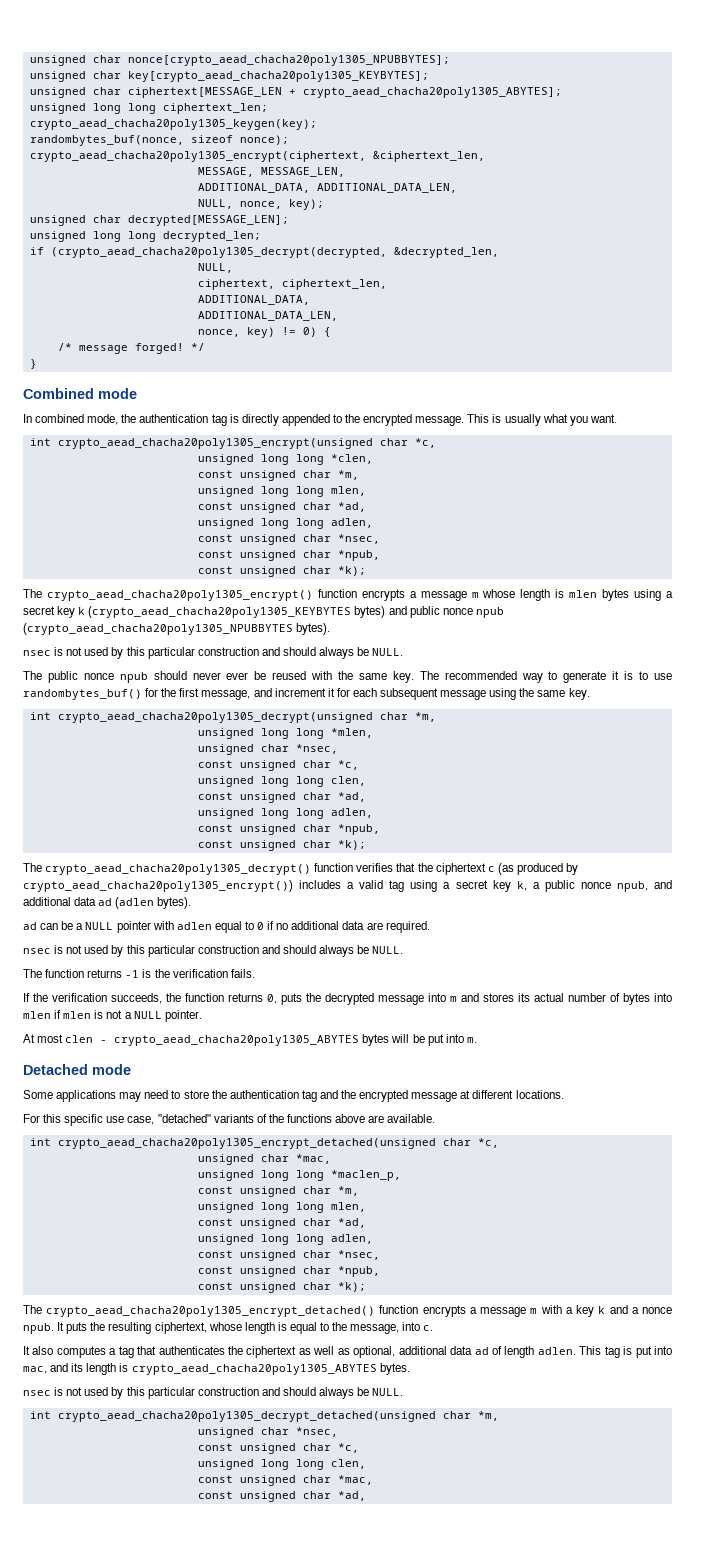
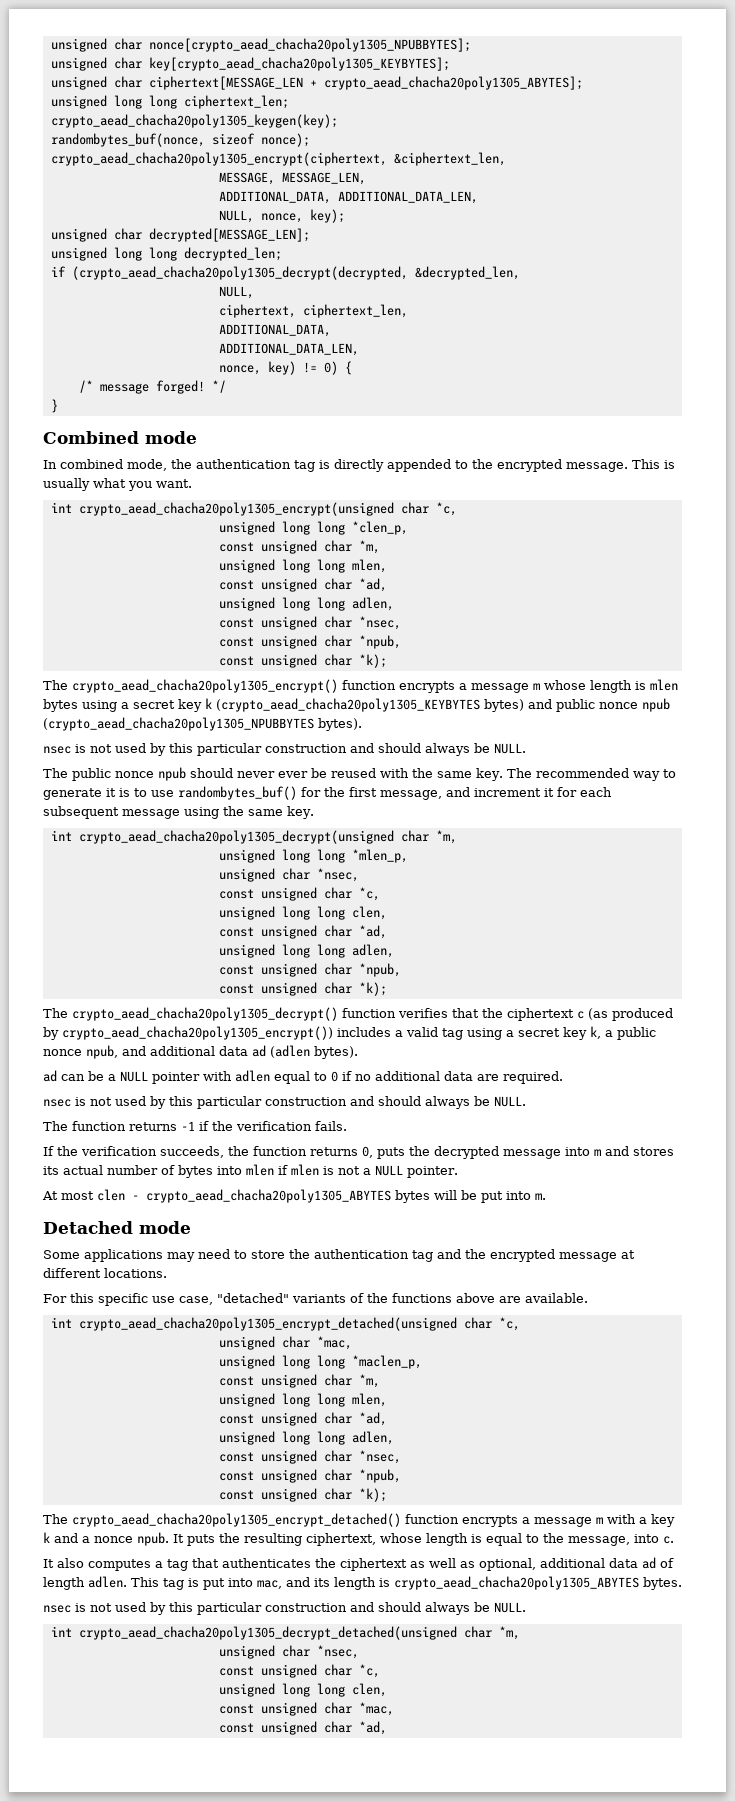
[330,454,373,464] *clen, -> [351,521,408,535] *clen_p,
[330,728,373,738] *mlen, -> [351,849,408,863] *mlen_p,
[142,969,152,978] is -> [199,1121,209,1131] if

